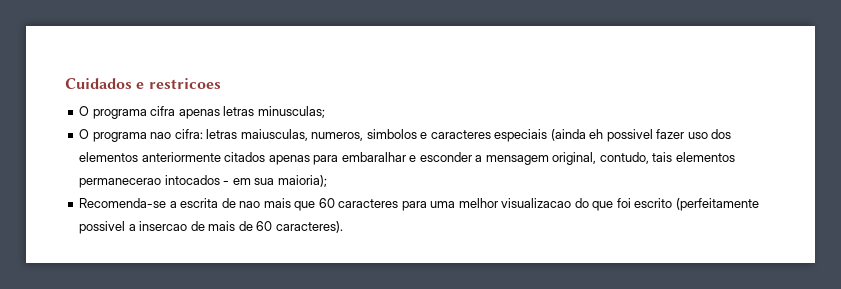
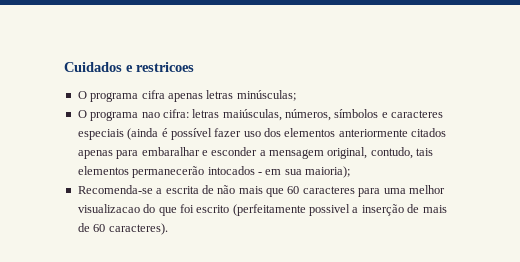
[257,106,325,118] minusculas; -> [236,90,296,101] minúsculas;
[240,129,417,141] maiusculas, numeros, simbolos -> [222,109,379,121] maiúsculas, números, símbolos
[589,129,653,142] eh possivel -> [161,128,212,140] é possível
[79,178,162,188] permanecerao -> [132,166,205,178] permanecerão
[239,201,261,208] nao -> [217,185,236,194] não
[139,221,188,231] insercao -> [361,204,404,216] inserção

